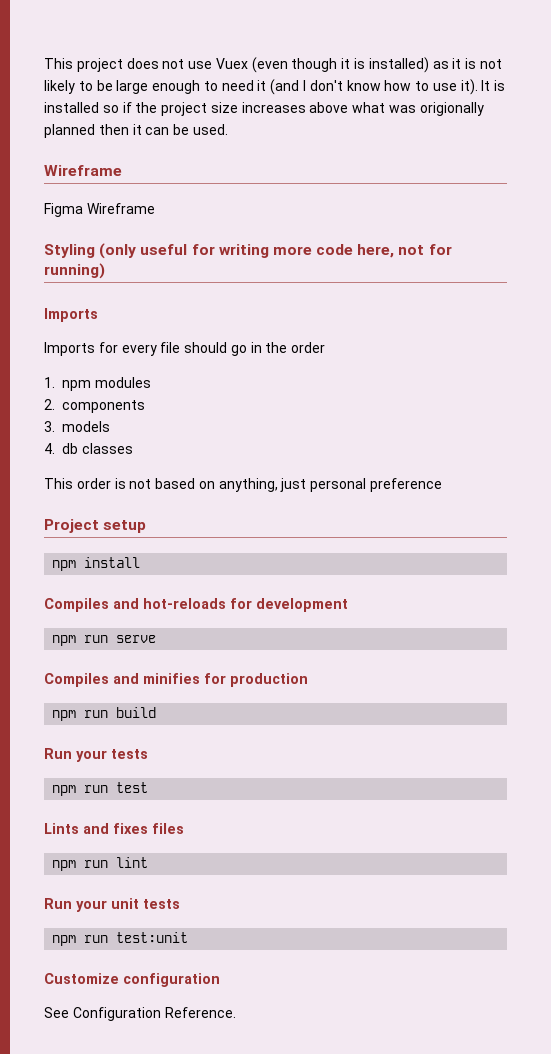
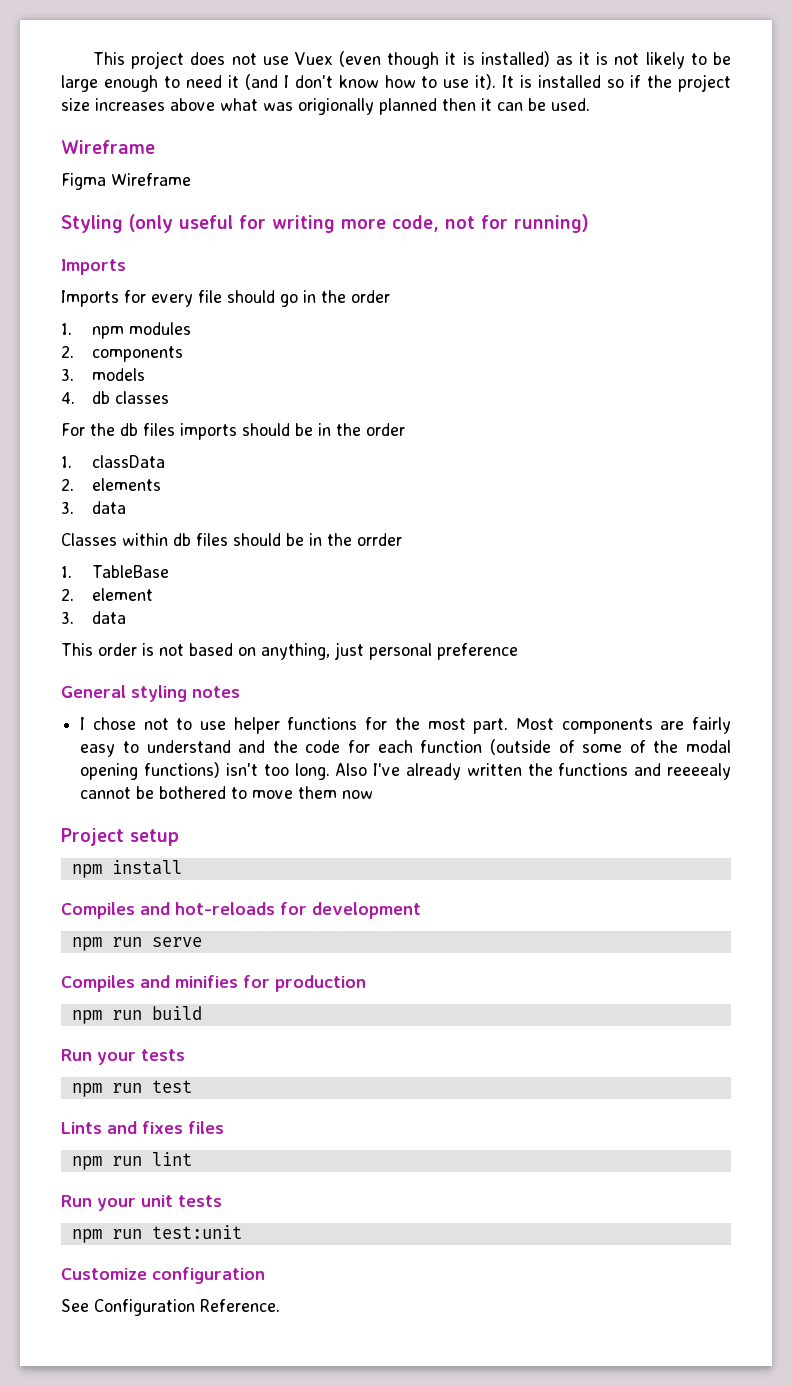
[316,244,395,258] code here, -> [392,215,439,232] code,
(133, 448) none -> [61,423,405,440] [61,455,165,468] [61,478,161,491] [61,501,126,514] [61,533,402,546] [61,565,170,578] [61,588,153,601] [61,611,126,624] // For the db files imports should be in the order // 1. classData // 2. elements // 3. data // Classes within db files should be in the orrder // 1. TableBase // 2. element // 3. data
(443, 485) none -> [61,685,240,702] [80,717,731,734] [80,739,731,757] [80,762,731,780] [80,786,374,799] // General styling notes // I chose not to use helper functions for the most part. Most components are fairly easy to understand and the code for each function (outside of some of the modal opening functions) isn't too long. Also I've already written the functions and reeeealy cannot be bothered to move them now

